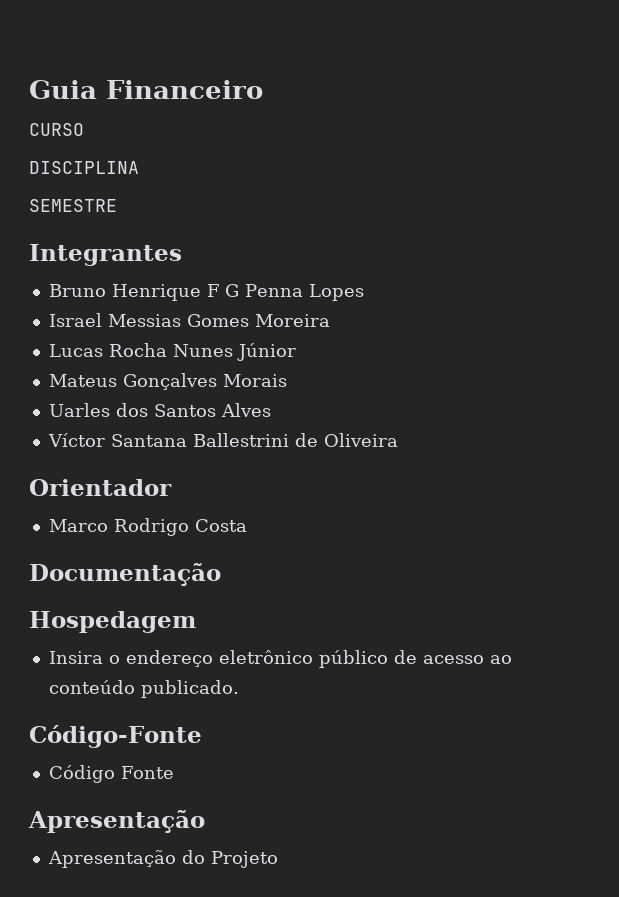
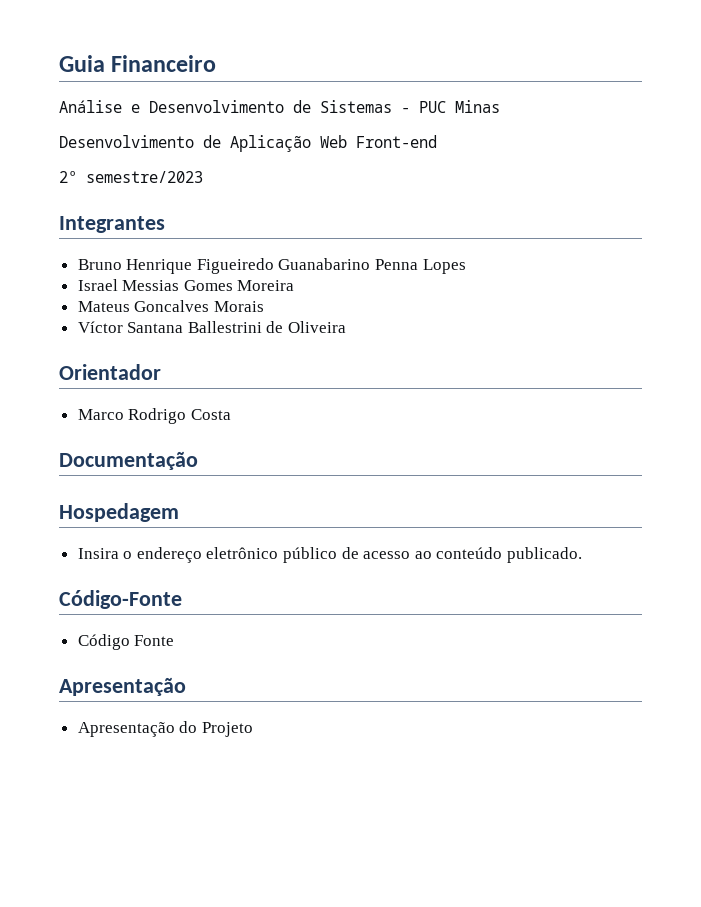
[29,123,84,136] [29,161,139,174] [29,199,117,212] CURSO // DISCIPLINA // SEMESTRE -> [59,100,500,113] [59,135,437,152] [59,171,203,183] Análise e Desenvolvimento de Sistemas - PUC Minas // Desenvolvimento de Aplicação Web Front-end // 2º semestre/2023
[206,284,239,297] F G -> [196,258,371,274] Figueiredo Guanabarino
[48,343,296,361] // Lucas Rocha Nunes Júnior -> (295, 285) none
[122,373,217,390] Gonçalves -> [134,300,210,312] Goncalves
[48,403,271,417] // Uarles dos Santos Alves -> (264, 306) none

